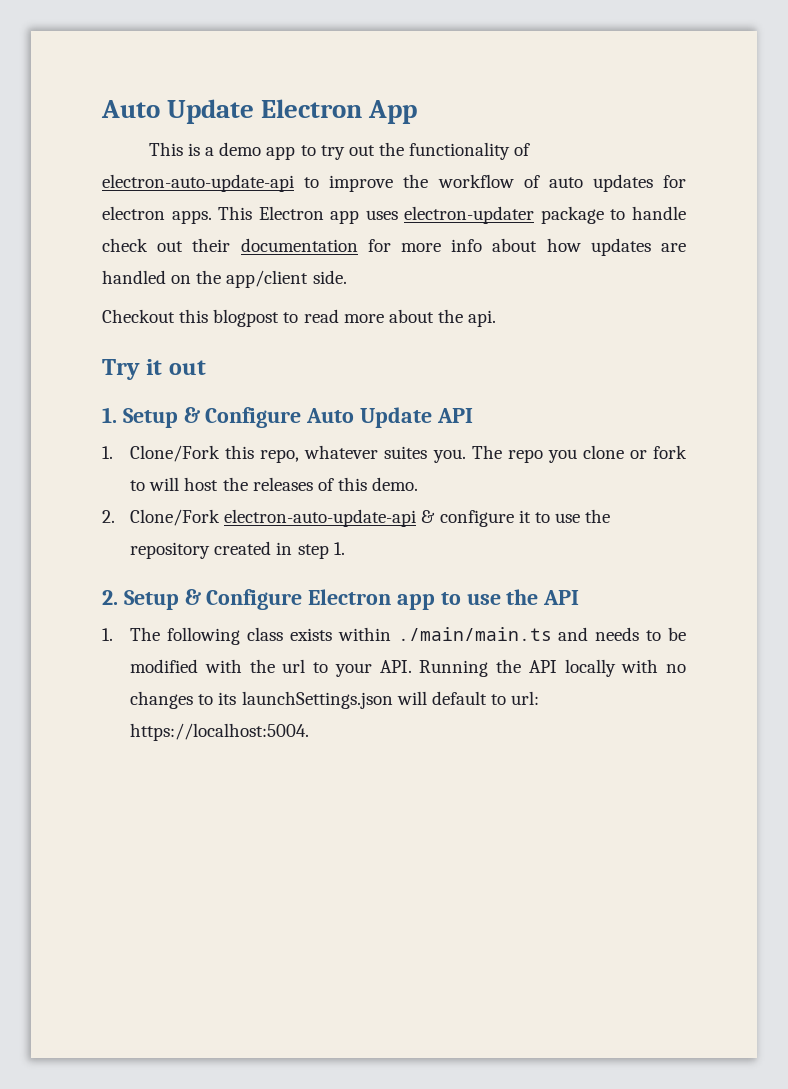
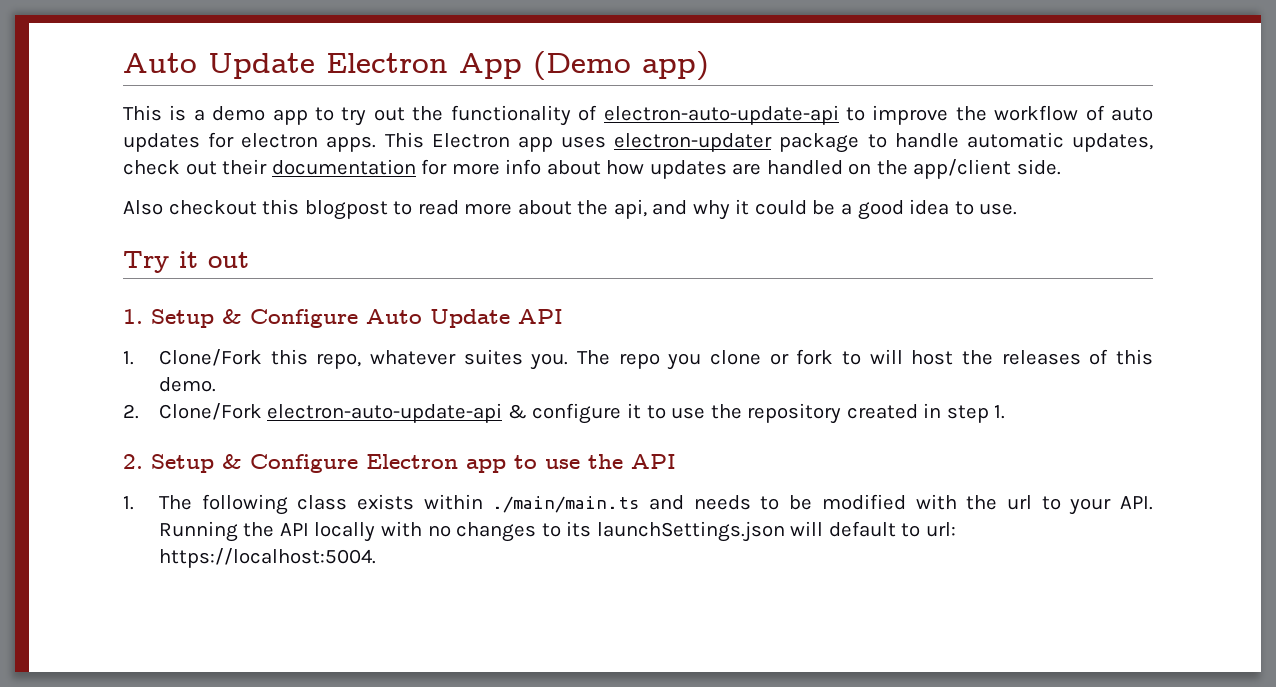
(418, 112) none -> [533,51,709,81] (Demo app)
(686, 213) none -> [966,132,1154,152] automatic updates,
[102,309,175,323] Checkout -> [123,200,257,215] Also checkout
[468,310,497,327] api. -> [613,199,1018,220] api, and why it could be a good idea to use.

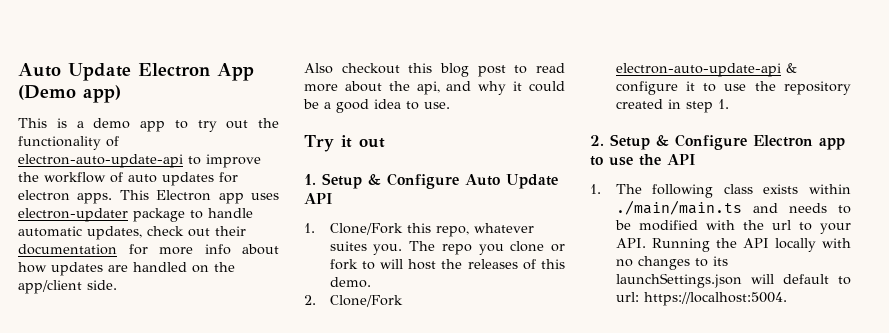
[304,200,388,220] blogpost -> [440,63,506,77] blog post

